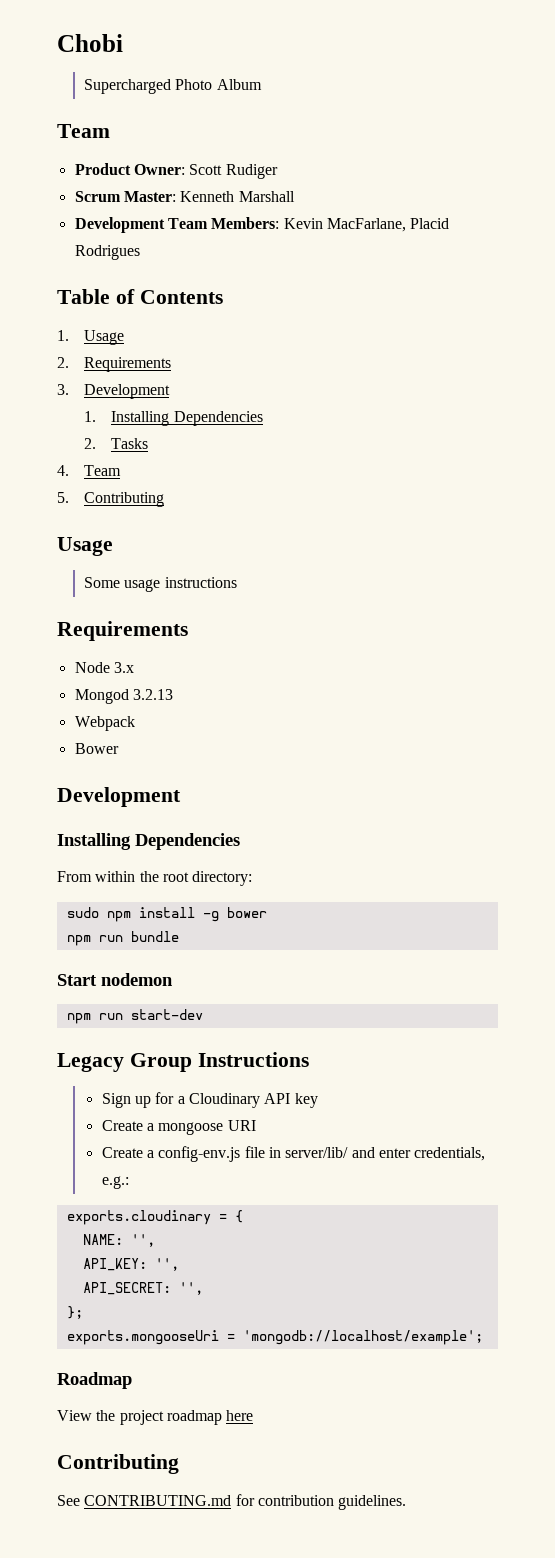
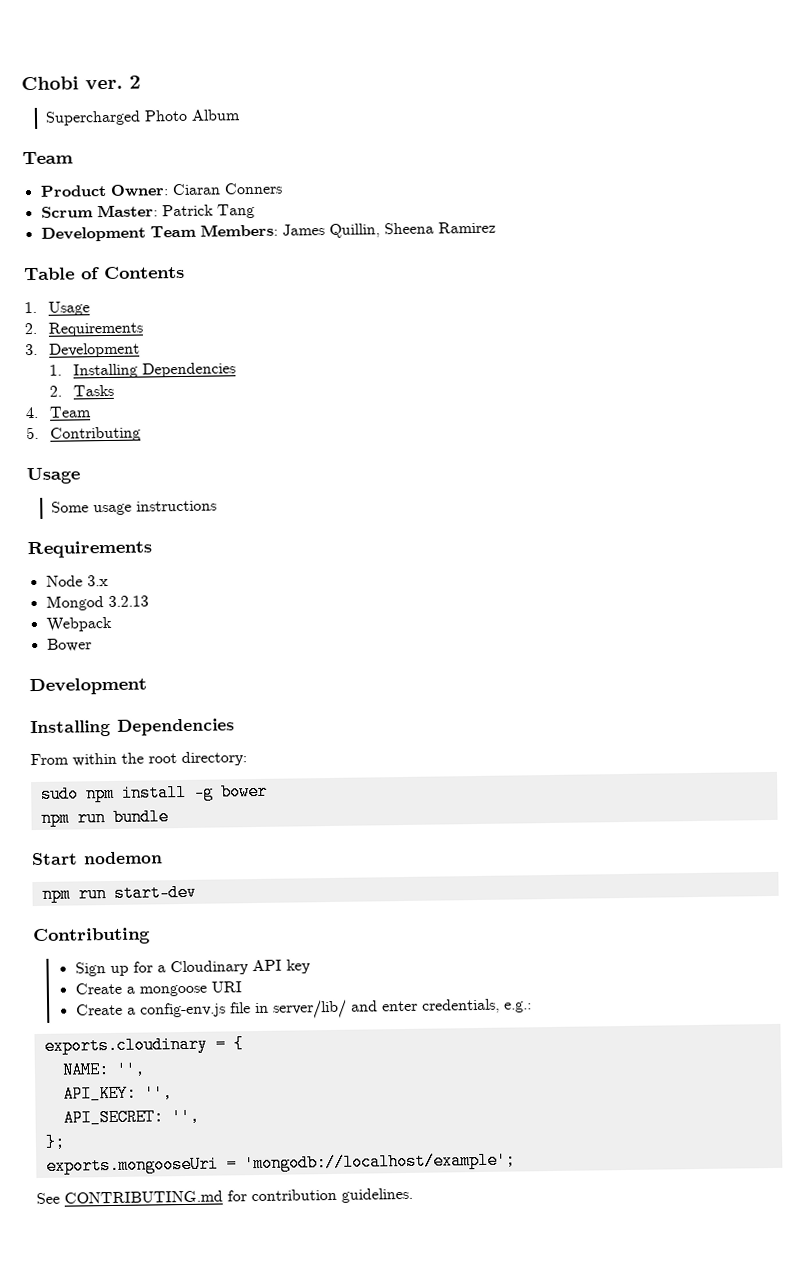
(123, 43) none -> [85,75,141,90] ver. 2
[189,164,278,179] Scott Rudiger -> [171,182,283,196] Ciaran Conners
[180,191,295,202] Kenneth Marshall -> [161,203,255,219] Patrick Tang
[283,218,450,232] [74,245,140,260] Kevin MacFarlane, Placid Rodrigues -> [281,221,496,238] James Quillin, Sheena Ramirez
[57,1052,309,1072] Legacy Group Instructions -> [33,927,151,946] Contributing
[57,1372,132,1389] [57,1410,254,1425] [57,1454,179,1474] // Roadmap // View the project roadmap here // Contributing -> (516, 1162) none

